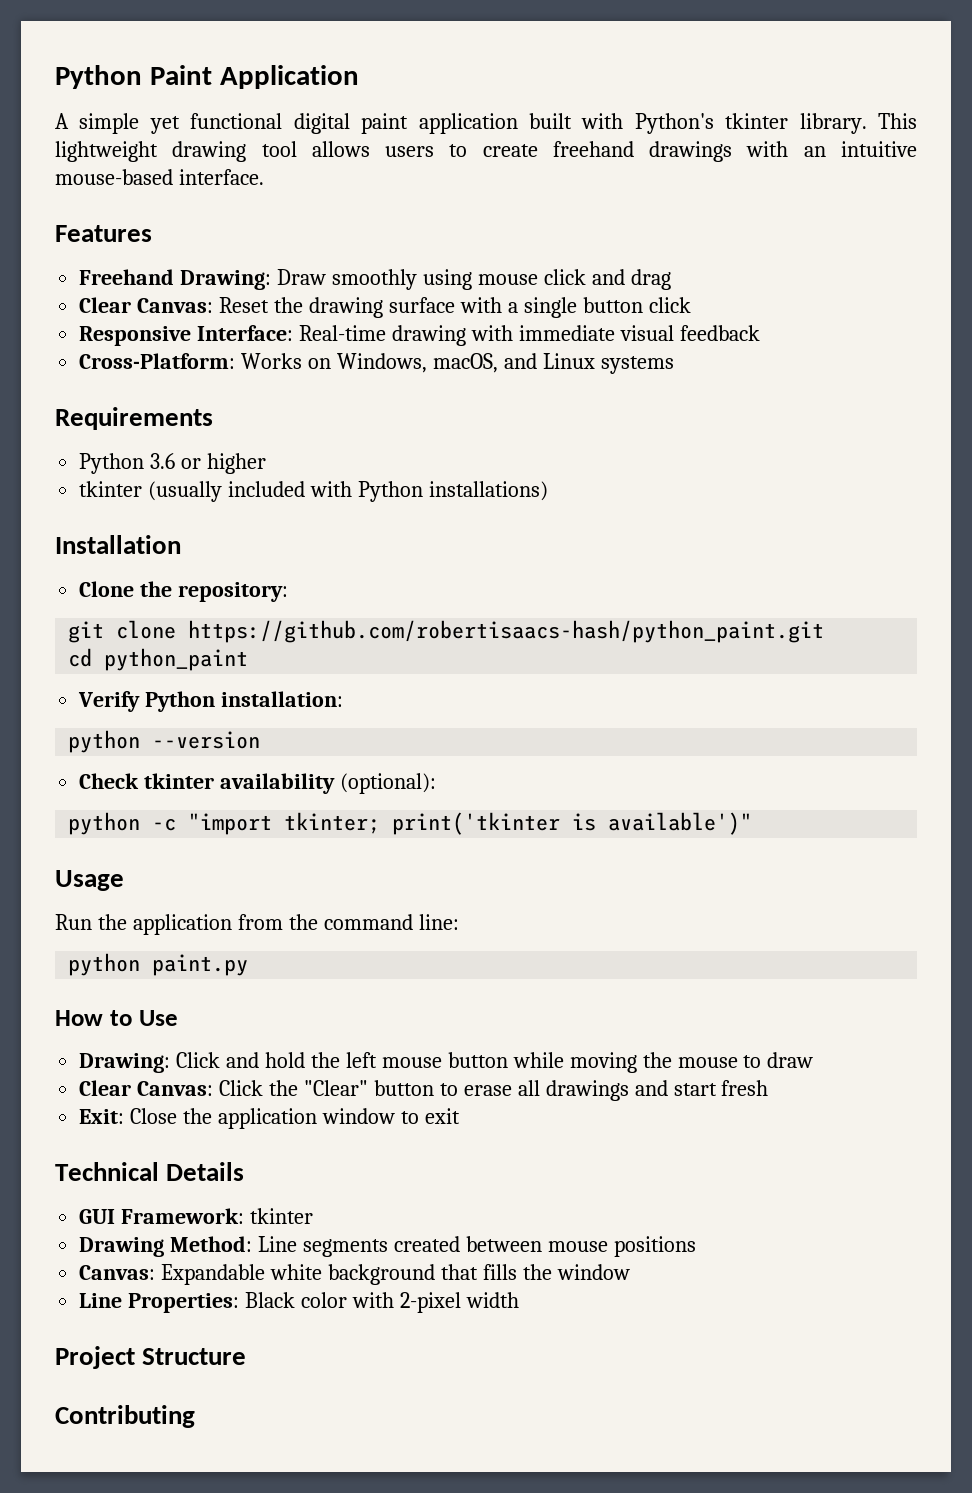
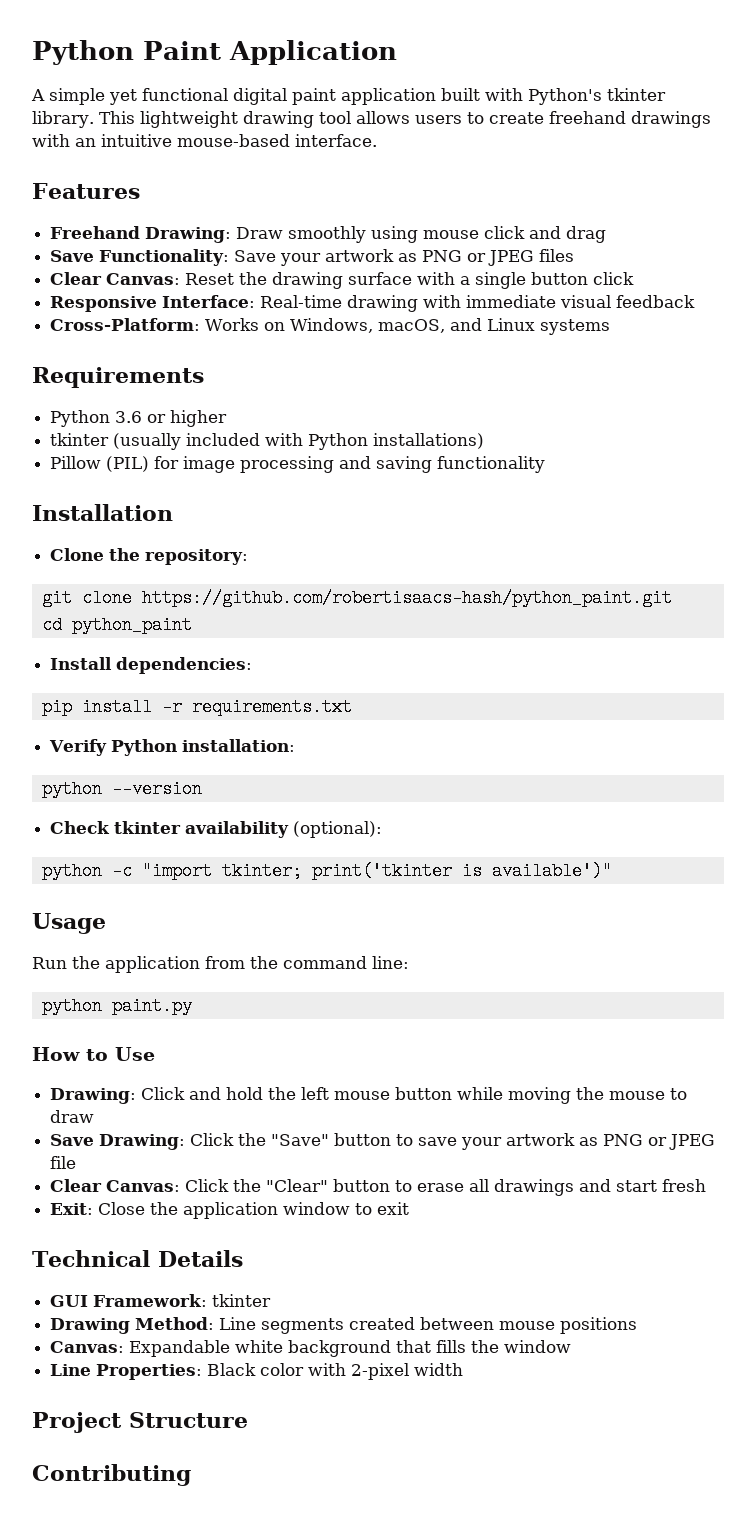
(671, 279) none -> [50,249,575,266] // Save Functionality: Save your artwork as PNG or JPEG files
(548, 491) none -> [50,456,546,473] // Pillow (PIL) for image processing and saving functionality
(249, 659) none -> [50,657,253,674] [41,698,352,716] // Install dependencies: // pip install -r requirements.txt
(814, 1060) none -> [50,1133,716,1150] [50,1156,77,1169] // Save Drawing: Click the "Save" button to save your artwork as PNG or JPEG file

